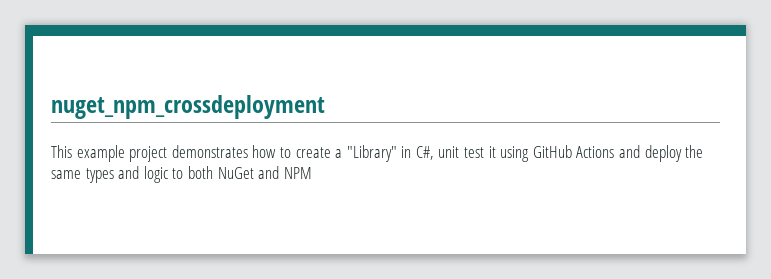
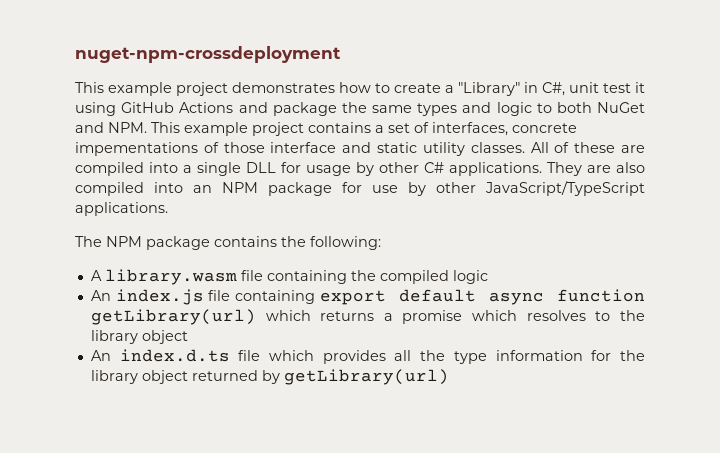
[51,95,325,119] nuget_npm_crossdeployment -> [75,46,341,63] nuget-npm-crossdeployment
[644,145,682,162] deploy -> [272,102,337,116] package
[283,167,312,179] NPM -> [108,122,577,136] [75,142,645,156] [75,162,645,176] [75,181,645,196] [75,202,168,216] [75,236,381,250] [90,269,488,285] [90,289,645,305] [90,309,646,325] [90,330,188,344] [90,349,645,364] [90,369,449,385] NPM. This example project contains a set of interfaces, concrete impementations of those interface and static utility classes. All of these are compiled into a single DLL for usage by other C# applications. They are also compiled into an NPM package for use by other JavaScript/TypeScript applications. // The NPM package contains the following: // A library.wasm file containing the compiled logic // An index.js file containing export default async function getLibrary(url) which returns a promise which resolves to the library object // An index.d.ts file which provides all the type information for the library object returned by getLibrary(url)

